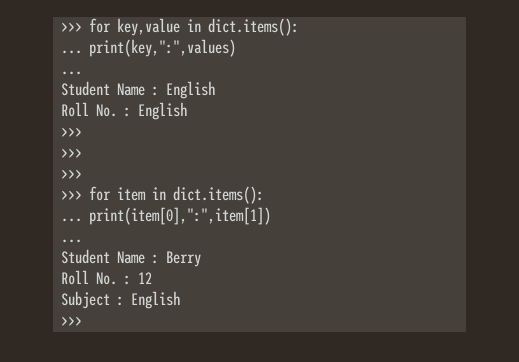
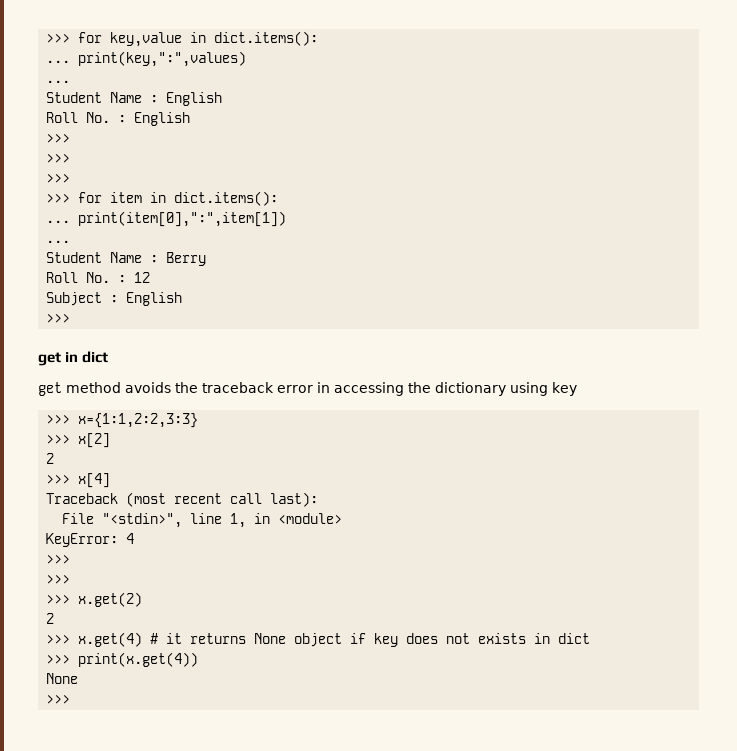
(82, 321) none -> [38,351,109,366] [38,382,577,396] [46,413,199,428] [46,433,111,448] [46,453,55,464] [46,473,111,488] [46,492,319,507] [62,513,343,528] [46,533,135,547] [46,555,71,564] [46,575,71,584] [46,592,143,607] [46,613,55,624] [46,632,591,647] [46,652,199,667] [46,673,79,684] [46,695,71,704] // get in dict // get method avoids the traceback error in accessing the dictionary using key // >>> x={1:1,2:2,3:3} // >>> x[2] // 2 // >>> x[4] // Traceback (most recent call last): // File "<stdin>", line 1, in <module> // KeyError: 4 // >>> // >>> // >>> x.get(2) // 2 // >>> x.get(4) # it returns None object if key does not exists in dict // >>> print(x.get(4)) // None // >>>

